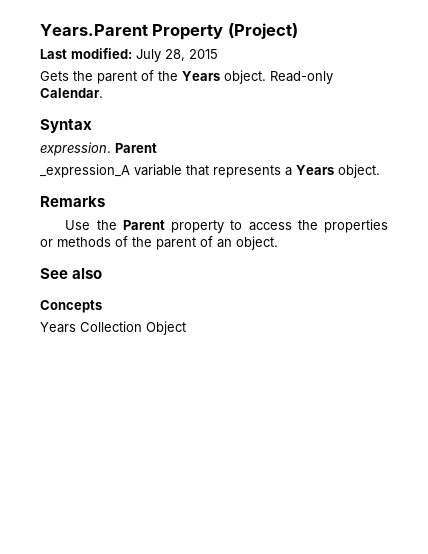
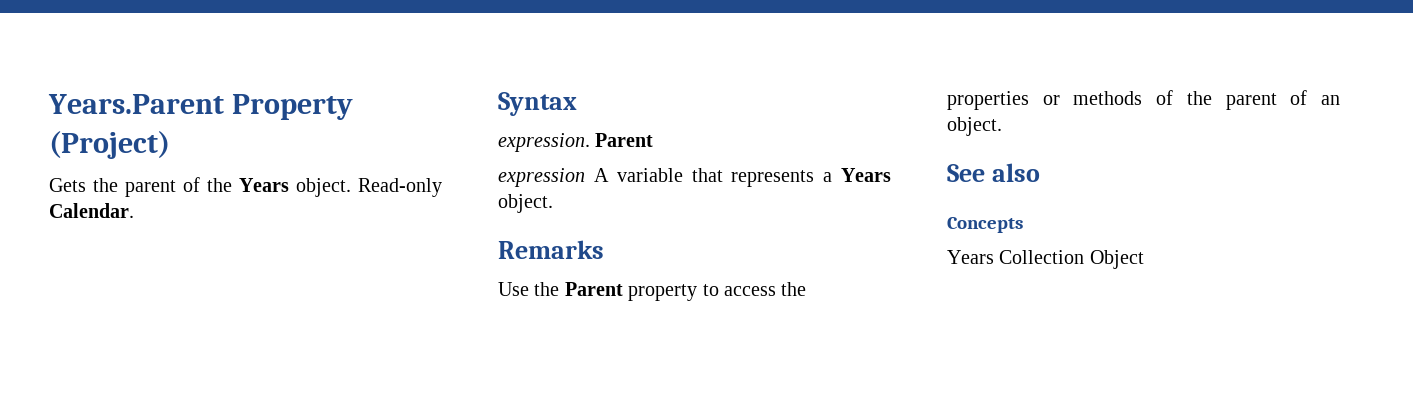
[40,48,218,62] // Last modified: July 28, 2015 -> (170, 145) none
[40,164,130,178] _expression_A -> [498,168,609,187] expression A

